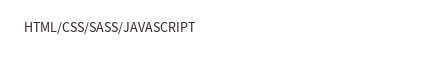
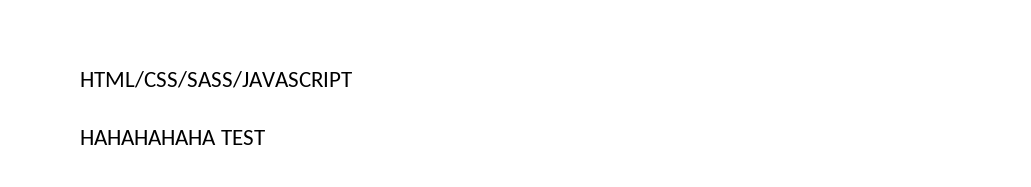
(196, 28) none -> [80,130,266,145] // HAHAHAHAHA TEST

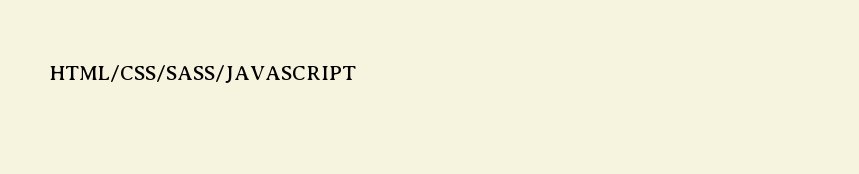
[80,130,266,145] // HAHAHAHAHA TEST -> (356, 74) none

